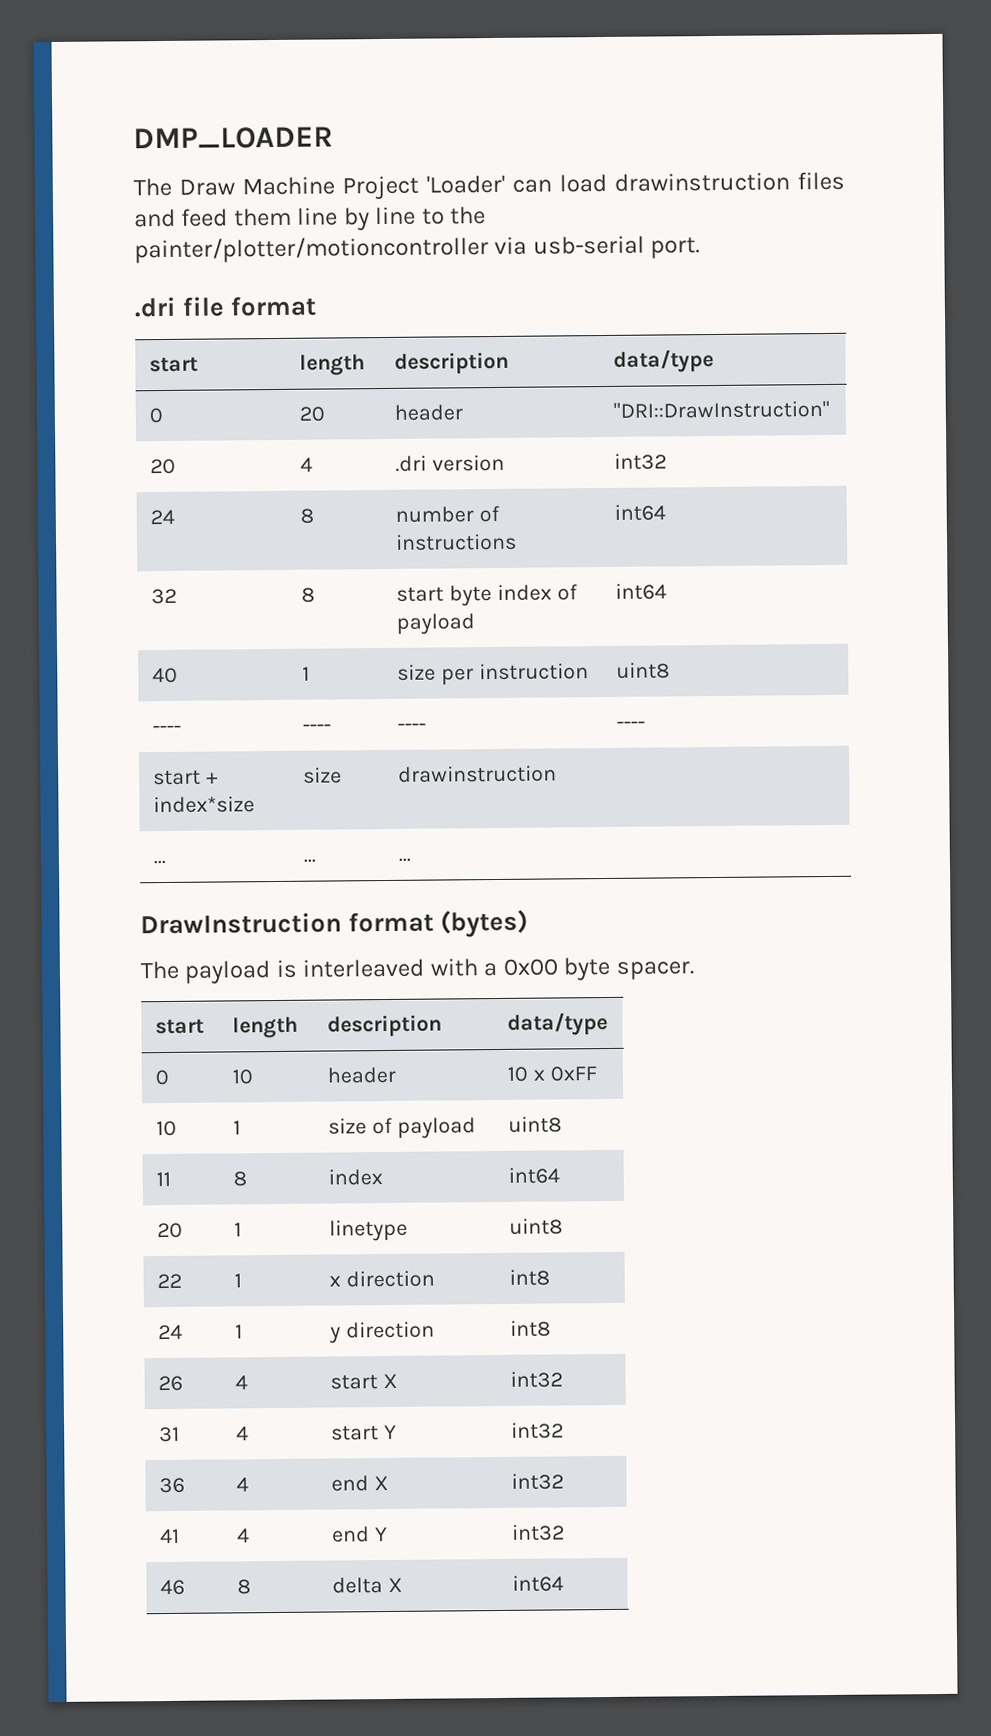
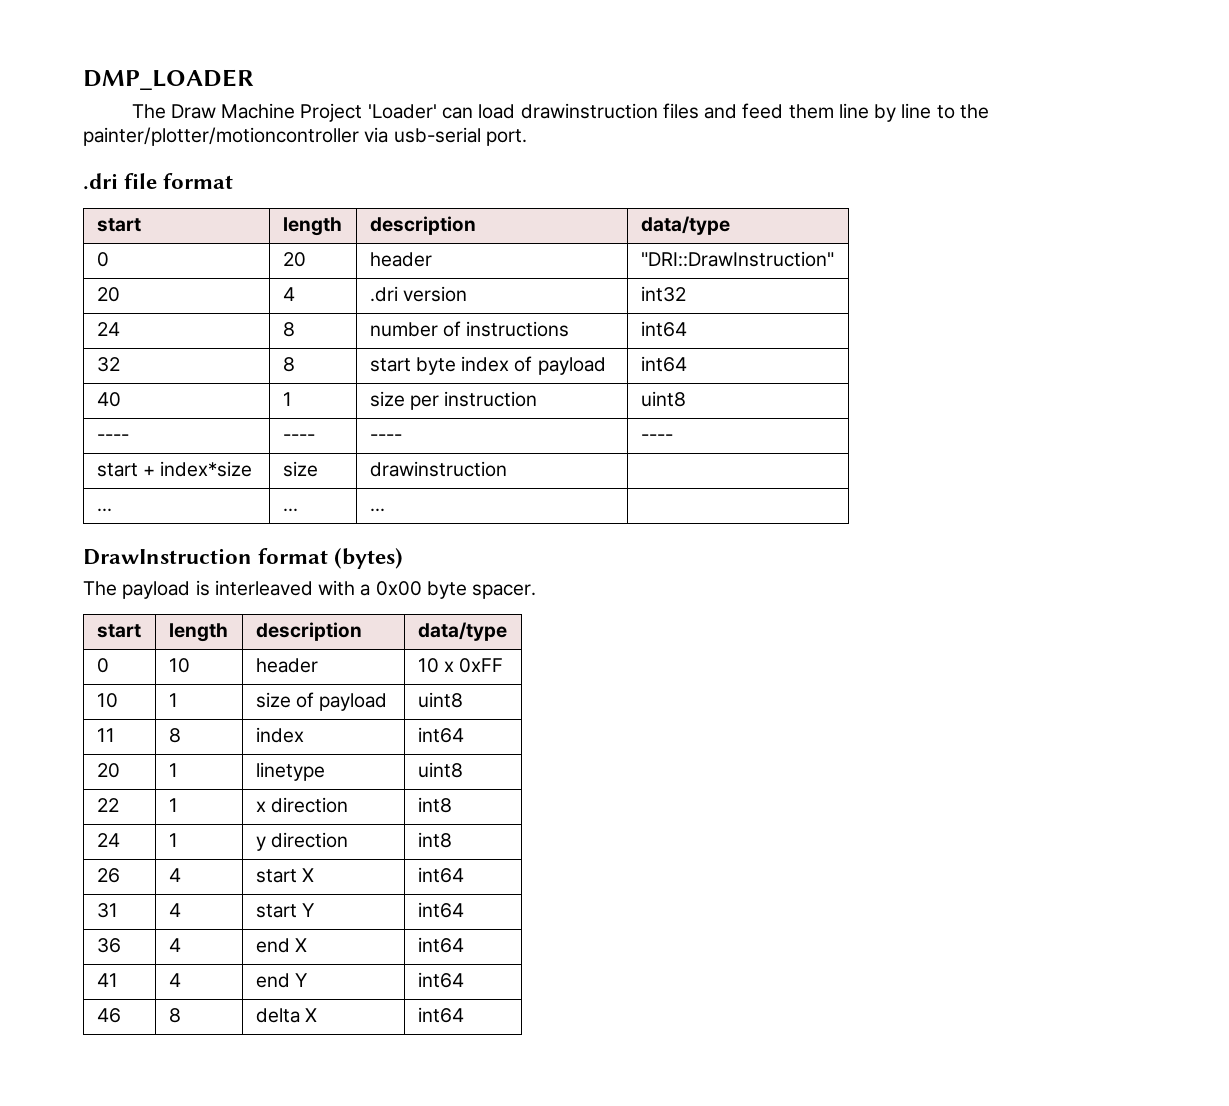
[510,1371,564,1388] int32 -> [417,867,464,883] int64
[511,1422,565,1439] int32 -> [417,902,464,918] int64
[511,1473,565,1490] int32 -> [417,937,464,953] int64
[511,1524,566,1541] int32 -> [417,972,464,988] int64

